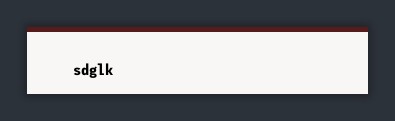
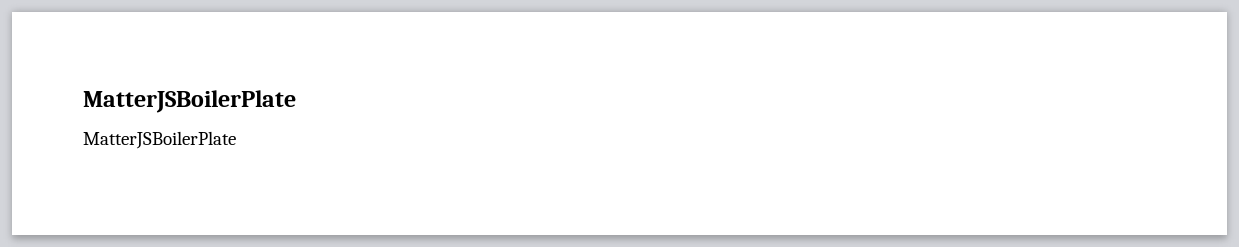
[73,63,113,78] sdglk -> [83,90,296,113] [83,131,236,149] MatterJSBoilerPlate // MatterJSBoilerPlate

